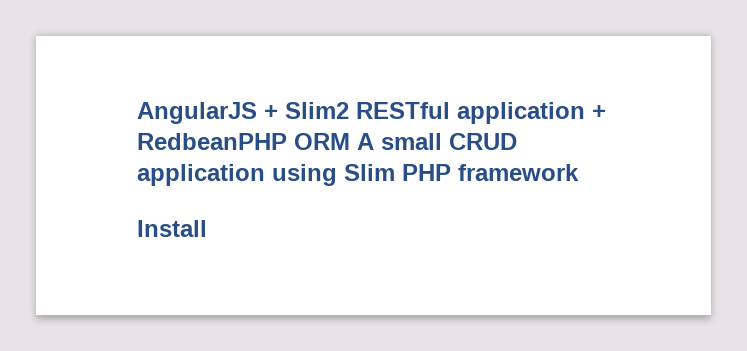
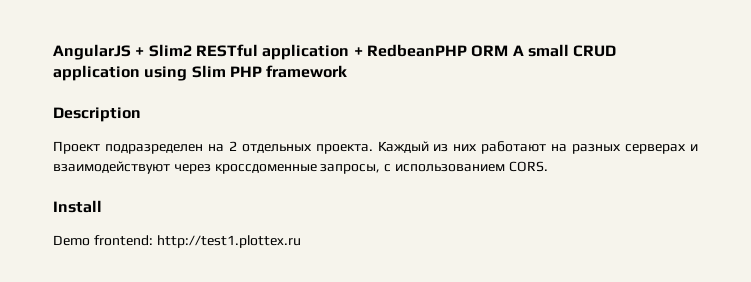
[137,220,207,237] Install -> [53,107,141,122] [53,141,698,154] [53,161,548,174] [53,200,102,213] [53,235,301,248] Description // Проект подразределен на 2 отдельных проекта. Каждый из них работают на разных серверах и взаимодействуют через кроссдоменные запросы, с использованием CORS. // Install // Demo frontend: http://test1.plottex.ru

